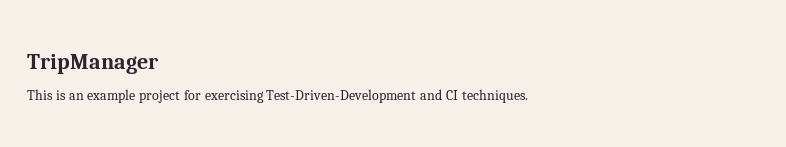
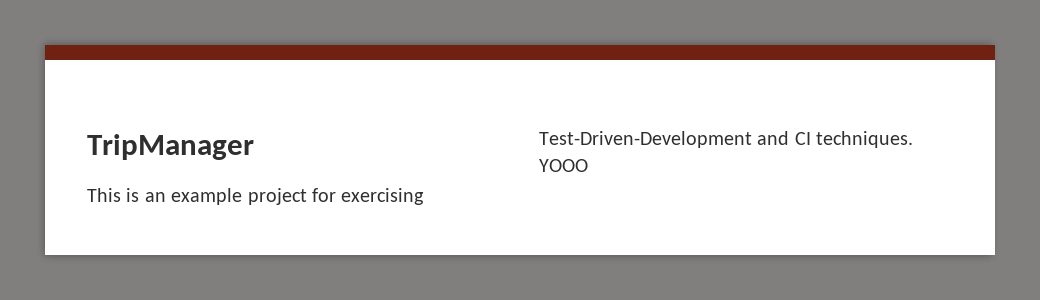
(528, 96) none -> [539,159,588,172] YOOO

